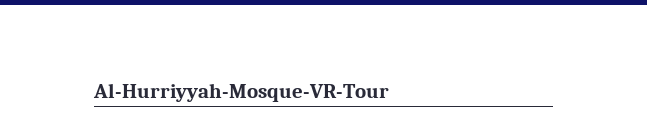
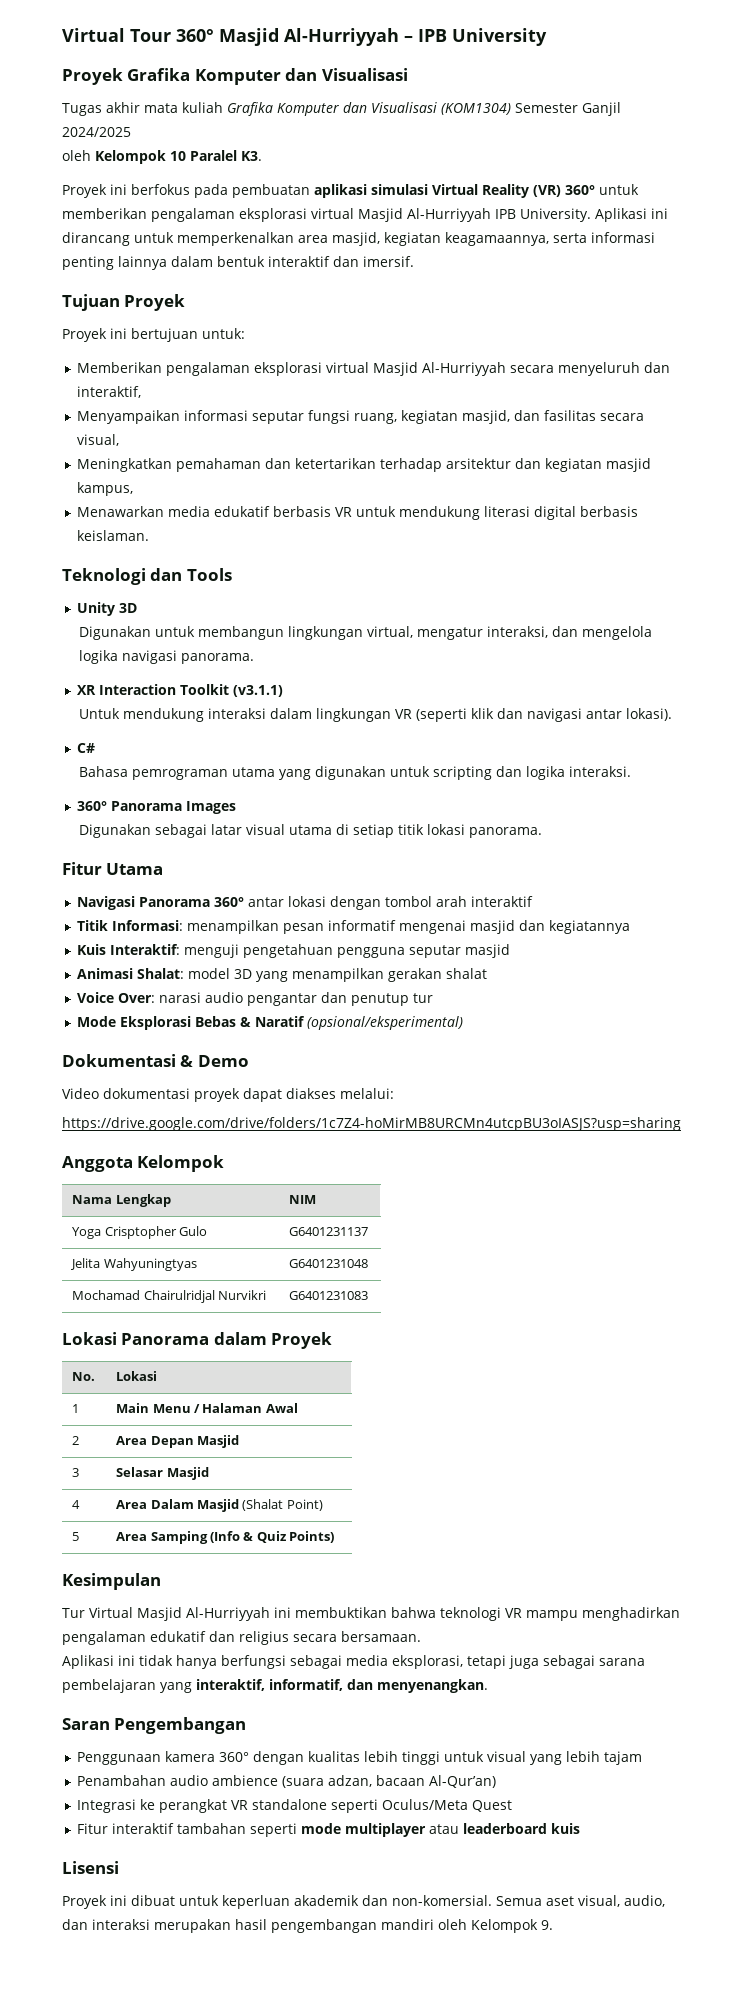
[93,83,389,102] Al-Hurriyyah-Mosque-VR-Tour -> [62,28,547,46] [62,68,408,85] [62,102,621,116] [62,127,131,137] [62,150,262,164] [62,184,639,198] [62,208,668,222] [62,232,655,246] [62,256,414,270] [62,294,186,311] [62,328,245,342] [77,362,671,376] [77,386,142,398] [77,410,645,424] [77,434,120,446] [77,458,652,472] [77,482,134,496] [77,506,639,520] [77,530,150,541] [62,568,232,585] [77,602,138,616] [79,626,653,640] [79,650,255,664] [77,684,284,697] [79,708,673,722] [77,743,96,753] [79,766,632,780] [77,801,237,814] [79,824,543,838] [62,862,164,875] [77,896,534,910] [77,920,631,934] [77,944,511,958] [77,968,488,982] [77,992,434,1006] [77,1016,464,1030] [62,1054,249,1067] [62,1088,394,1102] [62,1117,681,1131] [62,1155,225,1172] [72,1194,171,1207] [289,1195,317,1204] [72,1226,208,1239] [289,1227,369,1236] [70,1258,197,1271] [289,1259,369,1268] [72,1290,267,1303] [289,1291,369,1300] [62,1332,333,1349] [72,1372,96,1381] [116,1371,158,1381] [72,1404,80,1413] [116,1403,298,1413] [72,1436,80,1445] [116,1435,240,1448] [72,1468,80,1477] [116,1467,209,1480] [72,1500,81,1509] [116,1499,323,1512] [72,1532,80,1541] [116,1531,335,1544] [62,1573,161,1590] [62,1607,680,1621] [62,1631,421,1645] [62,1655,645,1669] [62,1679,488,1693] [62,1717,247,1734] [77,1751,643,1765] [77,1775,497,1788] [77,1799,513,1813] [77,1823,581,1837] [62,1861,119,1874] [62,1895,665,1909] [62,1919,553,1933] Virtual Tour 360° Masjid Al-Hurriyyah – IPB University // Proyek Grafika Komputer dan Visualisasi // Tugas akhir mata kuliah Grafika Komputer dan Visualisasi (KOM1304) Semester Ganjil 2024/2025 // oleh Kelompok 10 Paralel K3. // Proyek ini berfokus pada pembuatan aplikasi simulasi Virtual Reality (VR) 360° untuk memberikan pengalaman eksplorasi virtual Masjid Al-Hurriyyah IPB University. Aplikasi ini dirancang untuk memperkenalkan area masjid, kegiatan keagamaannya, serta informasi penting lainnya dalam bentuk interaktif dan imersif. // Tujuan Proyek // Proyek ini bertujuan untuk: // Memberikan pengalaman eksplorasi virtual Masjid Al-Hurriyyah secara menyeluruh dan interaktif, // Menyampaikan informasi seputar fungsi ruang, kegiatan masjid, dan fasilitas secara visual, // Meningkatkan pemahaman dan ketertarikan terhadap arsitektur dan kegiatan masjid kampus, // Menawarkan media edukatif berbasis VR untuk mendukung literasi digital berbasis keislaman. // Teknologi dan Tools // Unity 3D // Digunakan untuk membangun lingkungan virtual, mengatur interaksi, dan mengelola logika navigasi panorama. // XR Interaction Toolkit (v3.1.1) // Untuk mendukung interaksi dalam lingkungan VR (seperti klik dan navigasi antar lokasi). // C# // Bahasa pemrograman utama yang digunakan untuk scripting dan logika interaksi. // 360° Panorama Images // Digunakan sebagai latar visual utama di setiap titik lokasi panorama. // Fitur Utama // Navigasi Panorama 360° antar lokasi dengan tombol arah interaktif // Titik Informasi: menampilkan pesan informatif mengenai masjid dan kegiatannya // Kuis Interaktif: menguji pengetahuan pengguna seputar masjid // Animasi Shalat: model 3D yang menampilkan gerakan shalat // Voice Over: narasi audio pengantar dan penutup tur // Mode Eksplorasi Bebas & Naratif (opsional/eksperimental) // Dokumentasi & Demo // Video dokumentasi proyek dapat diakses melalui: // https://drive.google.com/drive/folders/1c7Z4-hoMirMB8URCMn4utcpBU3oIASJS?usp=sharing // Anggota Kelompok // Nama Lengkap | NIM // Yoga Crisptopher Gulo | G6401231137 // Jelita Wahyuningtyas | G6401231048 // Mochamad Chairulridjal Nurvikri | G6401231083 // Lokasi Panorama dalam Proyek // No. | Lokasi // 1 | Main Menu / Halaman Awal // 2 | Area Depan Masjid // 3 | Selasar Masjid // 4 | Area Dalam Masjid (Shalat Point) // 5 | Area Samping (Info & Quiz Points) // Kesimpulan // Tur Virtual Masjid Al-Hurriyyah ini membuktikan bahwa teknologi VR mampu menghadirkan pengalaman edukatif dan religius secara bersamaan. // Aplikasi ini tidak hanya berfungsi sebagai media eksplorasi, tetapi juga sebagai sarana pembelajaran yang interaktif, informatif, dan menyenangkan. // Saran Pengembangan // Penggunaan kamera 360° dengan kualitas lebih tinggi untuk visual yang lebih tajam // Penambahan audio ambience (suara adzan, bacaan Al-Qur’an) // Integrasi ke perangkat VR standalone seperti Oculus/Meta Quest // Fitur interaktif tambahan seperti mode multiplayer atau leaderboard kuis // Lisensi // Proyek ini dibuat untuk keperluan akademik dan non-komersial. Semua aset visual, audio, dan interaksi merupakan hasil pengembangan mandiri oleh Kelompok 9.

